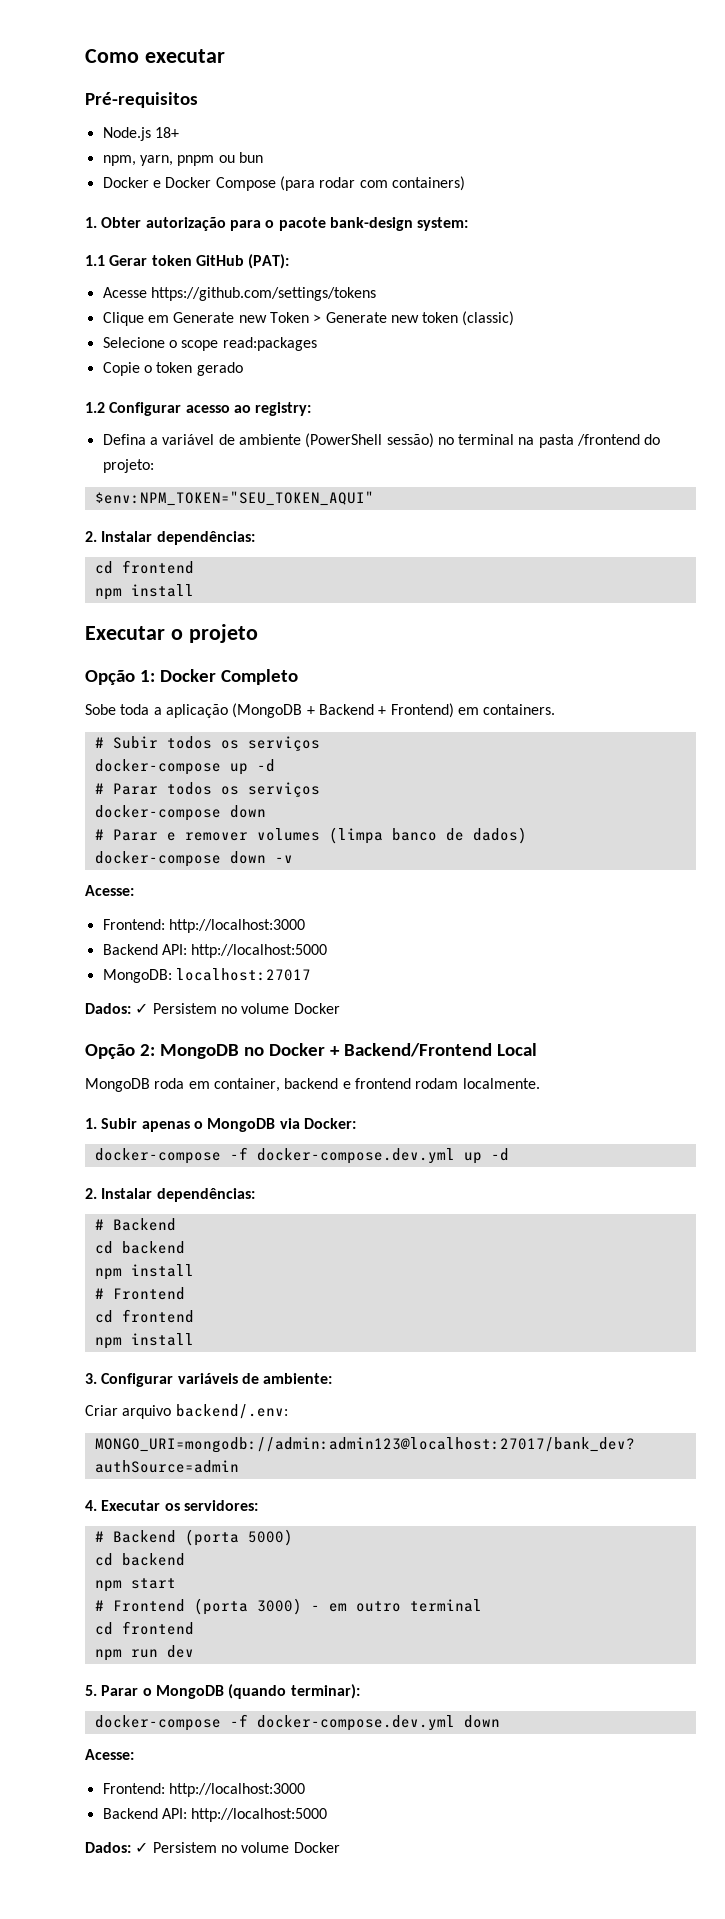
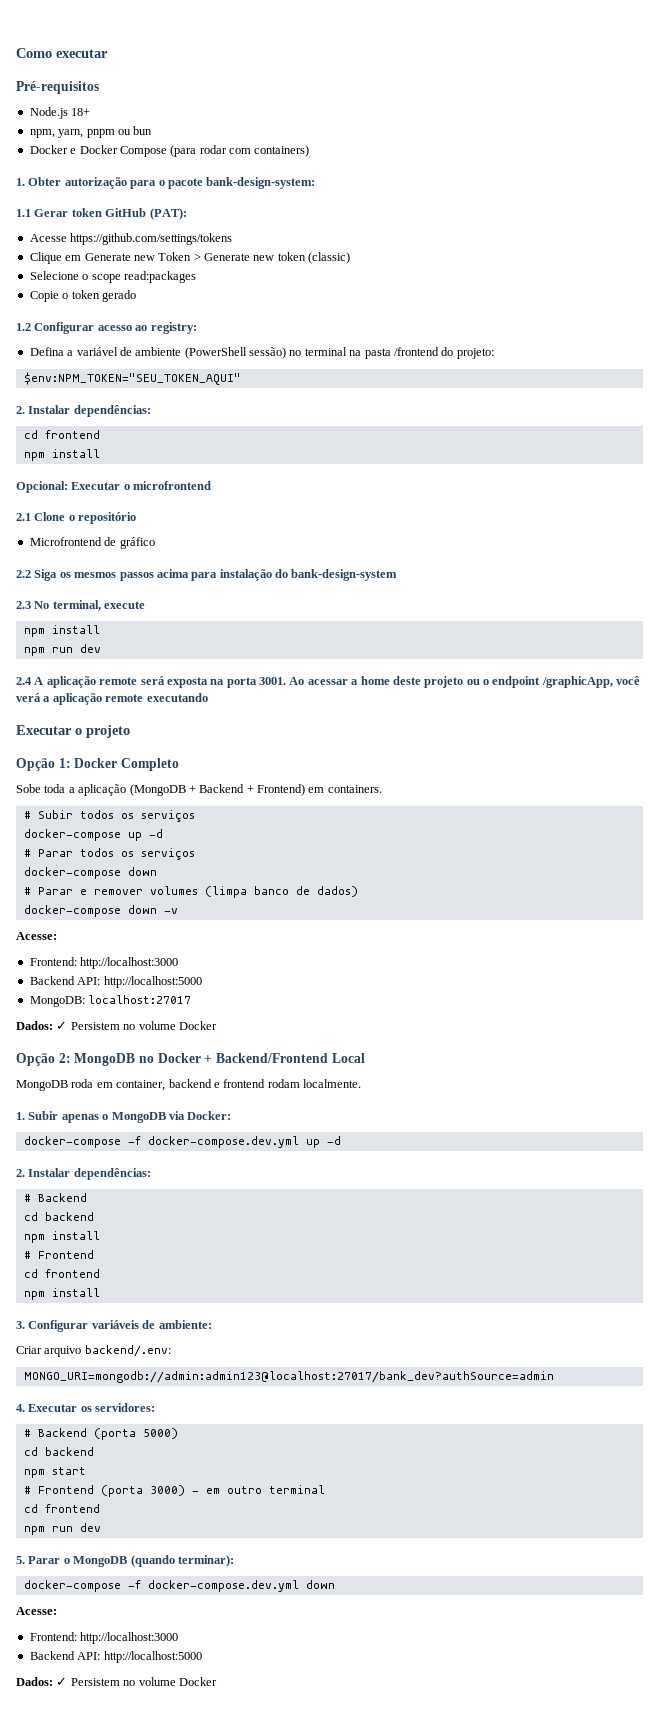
[329,217,469,231] bank-design system: -> [206,177,316,189] bank-design-system:
(194, 590) none -> [16,481,212,493] [16,512,137,524] [29,537,155,549] [16,569,398,581] [16,600,146,611] [23,625,100,637] [23,644,101,656] [16,676,641,688] [16,693,208,705] // Opcional: Executar o microfrontend // 2.1 Clone o repositório // Microfrontend de gráfico // 2.2 Siga os mesmos passos acima para instalação do bank-design-system // 2.3 No terminal, execute // npm install // npm run dev // 2.4 A aplicação remote será exposta na porta 3001. Ao acessar a home deste projeto ou o endpoint /graphicApp, você verá a aplicação remote executando

